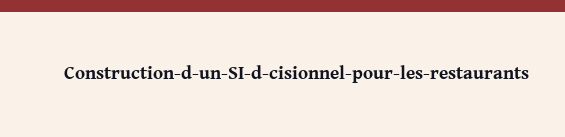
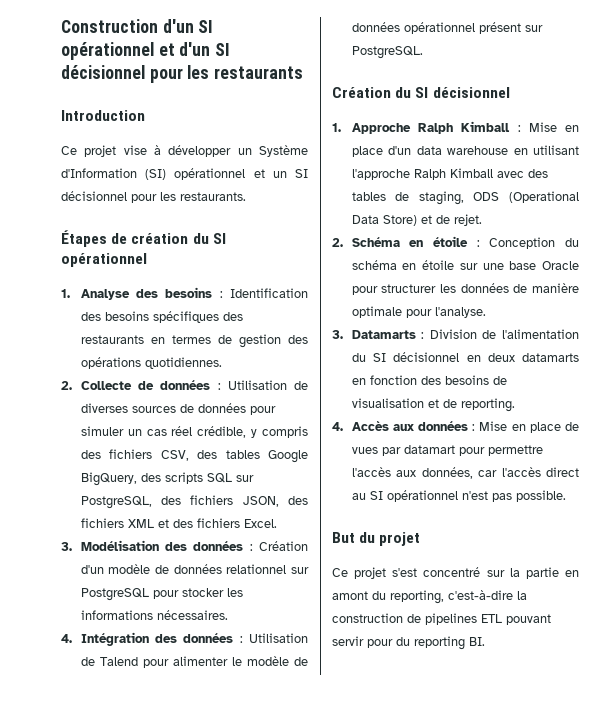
[64,65,529,83] Construction-d-un-SI-d-cisionnel-pour-les-restaurants -> [61,19,214,33] [61,42,231,60] [61,65,304,83] [61,110,145,121] [61,145,308,157] [61,168,308,180] [61,191,246,203] [61,230,226,247] [61,253,147,267] [61,287,308,300] [80,311,243,323] [80,334,308,348] [80,357,222,369] [61,380,308,390] [80,403,276,415] [80,426,308,438] [80,449,308,463] [80,472,254,486] [80,495,308,509] [80,518,277,528] [61,540,308,551] [80,564,309,574] [80,588,243,601] [80,610,228,620] [61,632,308,646] [80,656,308,668] [351,22,543,34] [351,46,423,59] [332,87,510,98] [332,121,579,134] [351,145,579,157] [351,168,548,180] [351,191,579,205] [351,214,482,226] [332,236,579,249] [351,260,579,270] [351,283,579,295] [351,306,486,318] [332,329,579,339] [351,352,579,362] [351,375,507,385] [351,398,515,412] [332,421,579,433] [351,445,543,456] [351,467,579,479] [351,490,566,502] [332,532,421,546] [332,567,579,579] [332,590,527,604] [332,613,551,625] [332,636,485,650] Construction d'un SI opérationnel et d'un SI décisionnel pour les restaurants // Introduction // Ce projet vise à développer un Système d'Information (SI) opérationnel et un SI décisionnel pour les restaurants. // Étapes de création du SI opérationnel // 1. Analyse des besoins : Identification des besoins spécifiques des restaurants en termes de gestion des opérations quotidiennes. // 2. Collecte de données : Utilisation de diverses sources de données pour simuler un cas réel crédible, y compris des fichiers CSV, des tables Google BigQuery, des scripts SQL sur PostgreSQL, des fichiers JSON, des fichiers XML et des fichiers Excel. // 3. Modélisation des données : Création d'un modèle de données relationnel sur PostgreSQL pour stocker les informations nécessaires. // 4. Intégration des données : Utilisation de Talend pour alimenter le modèle de données opérationnel présent sur PostgreSQL. // Création du SI décisionnel // 1. Approche Ralph Kimball : Mise en place d'un data warehouse en utilisant l'approche Ralph Kimball avec des tables de staging, ODS (Operational Data Store) et de rejet. // 2. Schéma en étoile : Conception du schéma en étoile sur une base Oracle pour structurer les données de manière optimale pour l'analyse. // 3. Datamarts : Division de l'alimentation du SI décisionnel en deux datamarts en fonction des besoins de visualisation et de reporting. // 4. Accès aux données : Mise en place de vues par datamart pour permettre l'accès aux données, car l'accès direct au SI opérationnel n'est pas possible. // But du projet // Ce projet s'est concentré sur la partie en amont du reporting, c'est-à-dire la construction de pipelines ETL pouvant servir pour du reporting BI.

